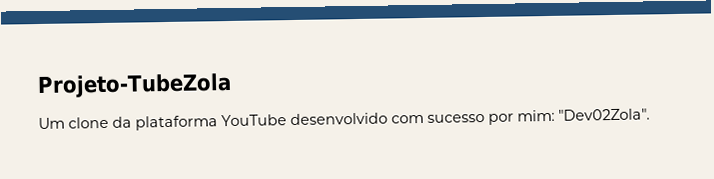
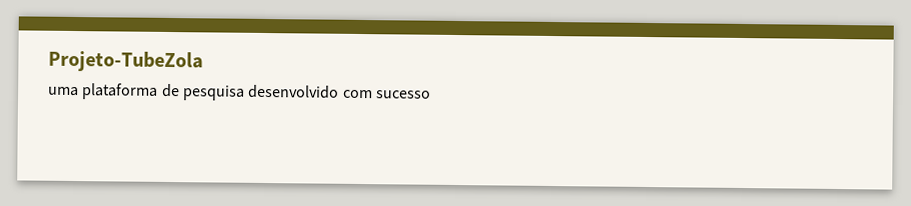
[38,108,650,131] Um clone da plataforma YouTube desenvolvido com sucesso por mim: "Dev02Zola". -> [48,83,431,101] uma plataforma de pesquisa desenvolvido com sucesso

